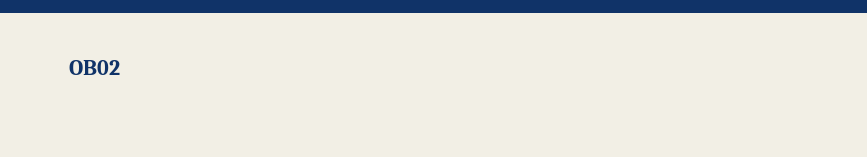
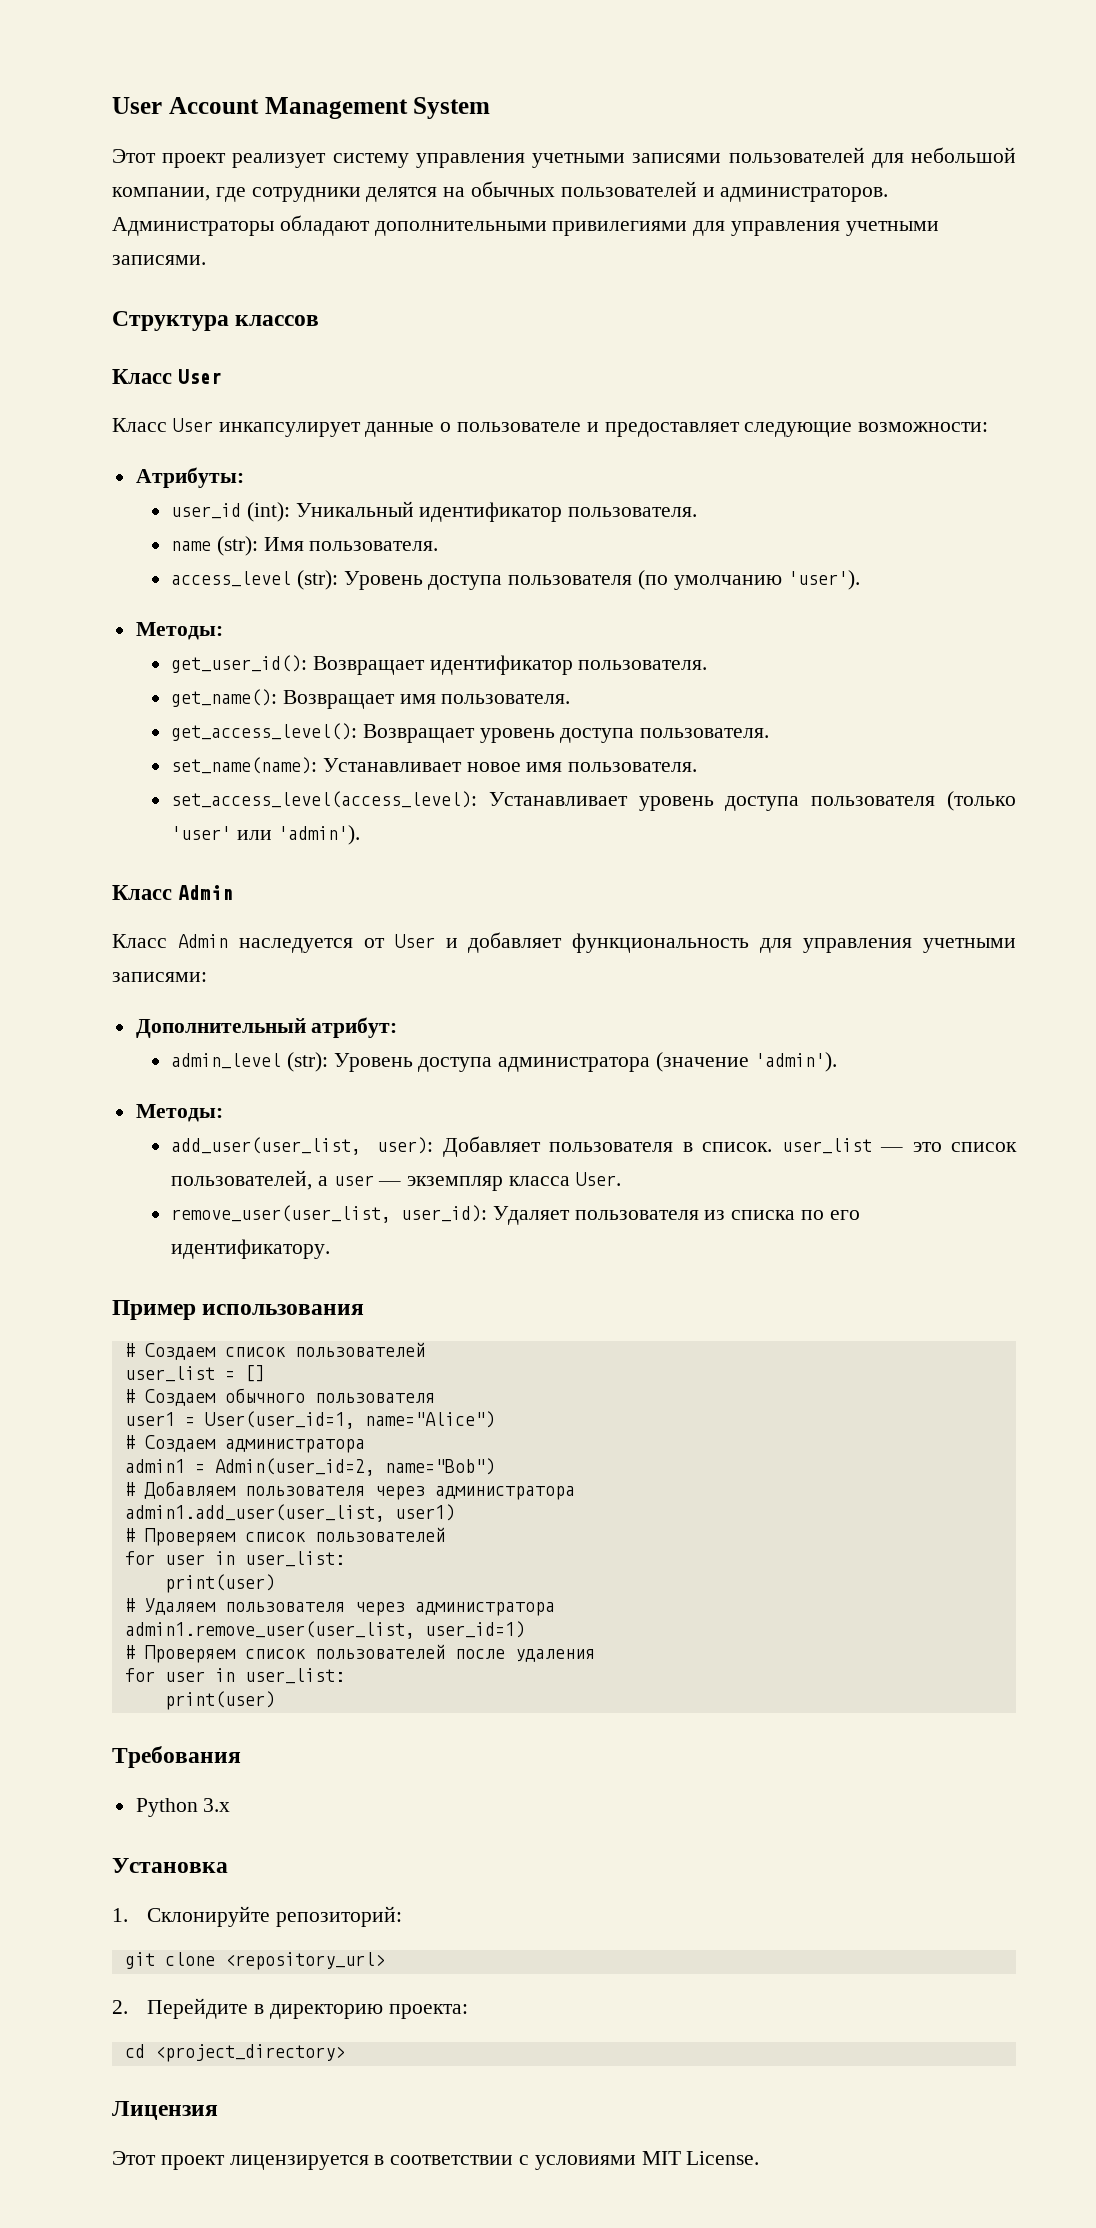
[69,60,120,75] OB02 -> [112,97,491,119] [112,147,1016,168] [112,181,889,202] [112,215,939,236] [112,255,206,265] [112,311,320,331] [112,369,223,384] [112,418,989,437] [135,467,244,488] [171,501,698,522] [171,536,439,556] [171,570,860,590] [135,622,223,640] [171,655,708,675] [171,689,571,709] [171,723,770,743] [171,757,698,774] [171,791,1016,811] [171,825,360,845] [112,885,234,900] [112,932,1016,953] [112,972,207,982] [135,1017,398,1038] [171,1052,837,1072] [135,1104,223,1122] [171,1136,1017,1157] [171,1170,621,1191] [171,1205,860,1225] [171,1239,331,1259] [112,1300,365,1320] [124,1342,425,1360] [124,1365,265,1382] [124,1388,435,1406] [124,1411,495,1429] [124,1435,365,1453] [124,1458,495,1476] [124,1481,575,1500] [124,1504,455,1522] [124,1527,445,1546] [124,1551,345,1567] [164,1574,275,1593] [124,1598,555,1616] [124,1621,525,1639] [124,1644,595,1663] [124,1668,345,1684] [164,1691,275,1710] [112,1746,241,1768] [135,1798,231,1817] [112,1858,228,1873] [112,1906,403,1927] [124,1952,385,1970] [112,1998,468,2019] [124,2044,345,2062] [112,2101,218,2120] [112,2151,760,2170] User Account Management System // Этот проект реализует систему управления учетными записями пользователей для небольшой компании, где сотрудники делятся на обычных пользователей и администраторов. Администраторы обладают дополнительными привилегиями для управления учетными записями. // Структура классов // Класс User // Класс User инкапсулирует данные о пользователе и предоставляет следующие возможности: // Атрибуты: // user_id (int): Уникальный идентификатор пользователя. // name (str): Имя пользователя. // access_level (str): Уровень доступа пользователя (по умолчанию 'user'). // Методы: // get_user_id(): Возвращает идентификатор пользователя. // get_name(): Возвращает имя пользователя. // get_access_level(): Возвращает уровень доступа пользователя. // set_name(name): Устанавливает новое имя пользователя. // set_access_level(access_level): Устанавливает уровень доступа пользователя (только 'user' или 'admin'). // Класс Admin // Класс Admin наследуется от User и добавляет функциональность для управления учетными записями: // Дополнительный атрибут: // admin_level (str): Уровень доступа администратора (значение 'admin'). // Методы: // add_user(user_list, user): Добавляет пользователя в список. user_list — это список пользователей, а user — экземпляр класса User. // remove_user(user_list, user_id): Удаляет пользователя из списка по его идентификатору. // Пример использования // # Создаем список пользователей // user_list = [] // # Создаем обычного пользователя // user1 = User(user_id=1, name="Alice") // # Создаем администратора // admin1 = Admin(user_id=2, name="Bob") // # Добавляем пользователя через администратора // admin1.add_user(user_list, user1) // # Проверяем список пользователей // for user in user_list: // print(user) // # Удаляем пользователя через администратора // admin1.remove_user(user_list, user_id=1) // # Проверяем список пользователей после удаления // for user in user_list: // print(user) // Требования // Python 3.x // Установка // 1. Склонируйте репозиторий: // git clone <repository_url> // 2. Перейдите в директорию проекта: // cd <project_directory> // Лицензия // Этот проект лицензируется в соответствии с условиями MIT License.

